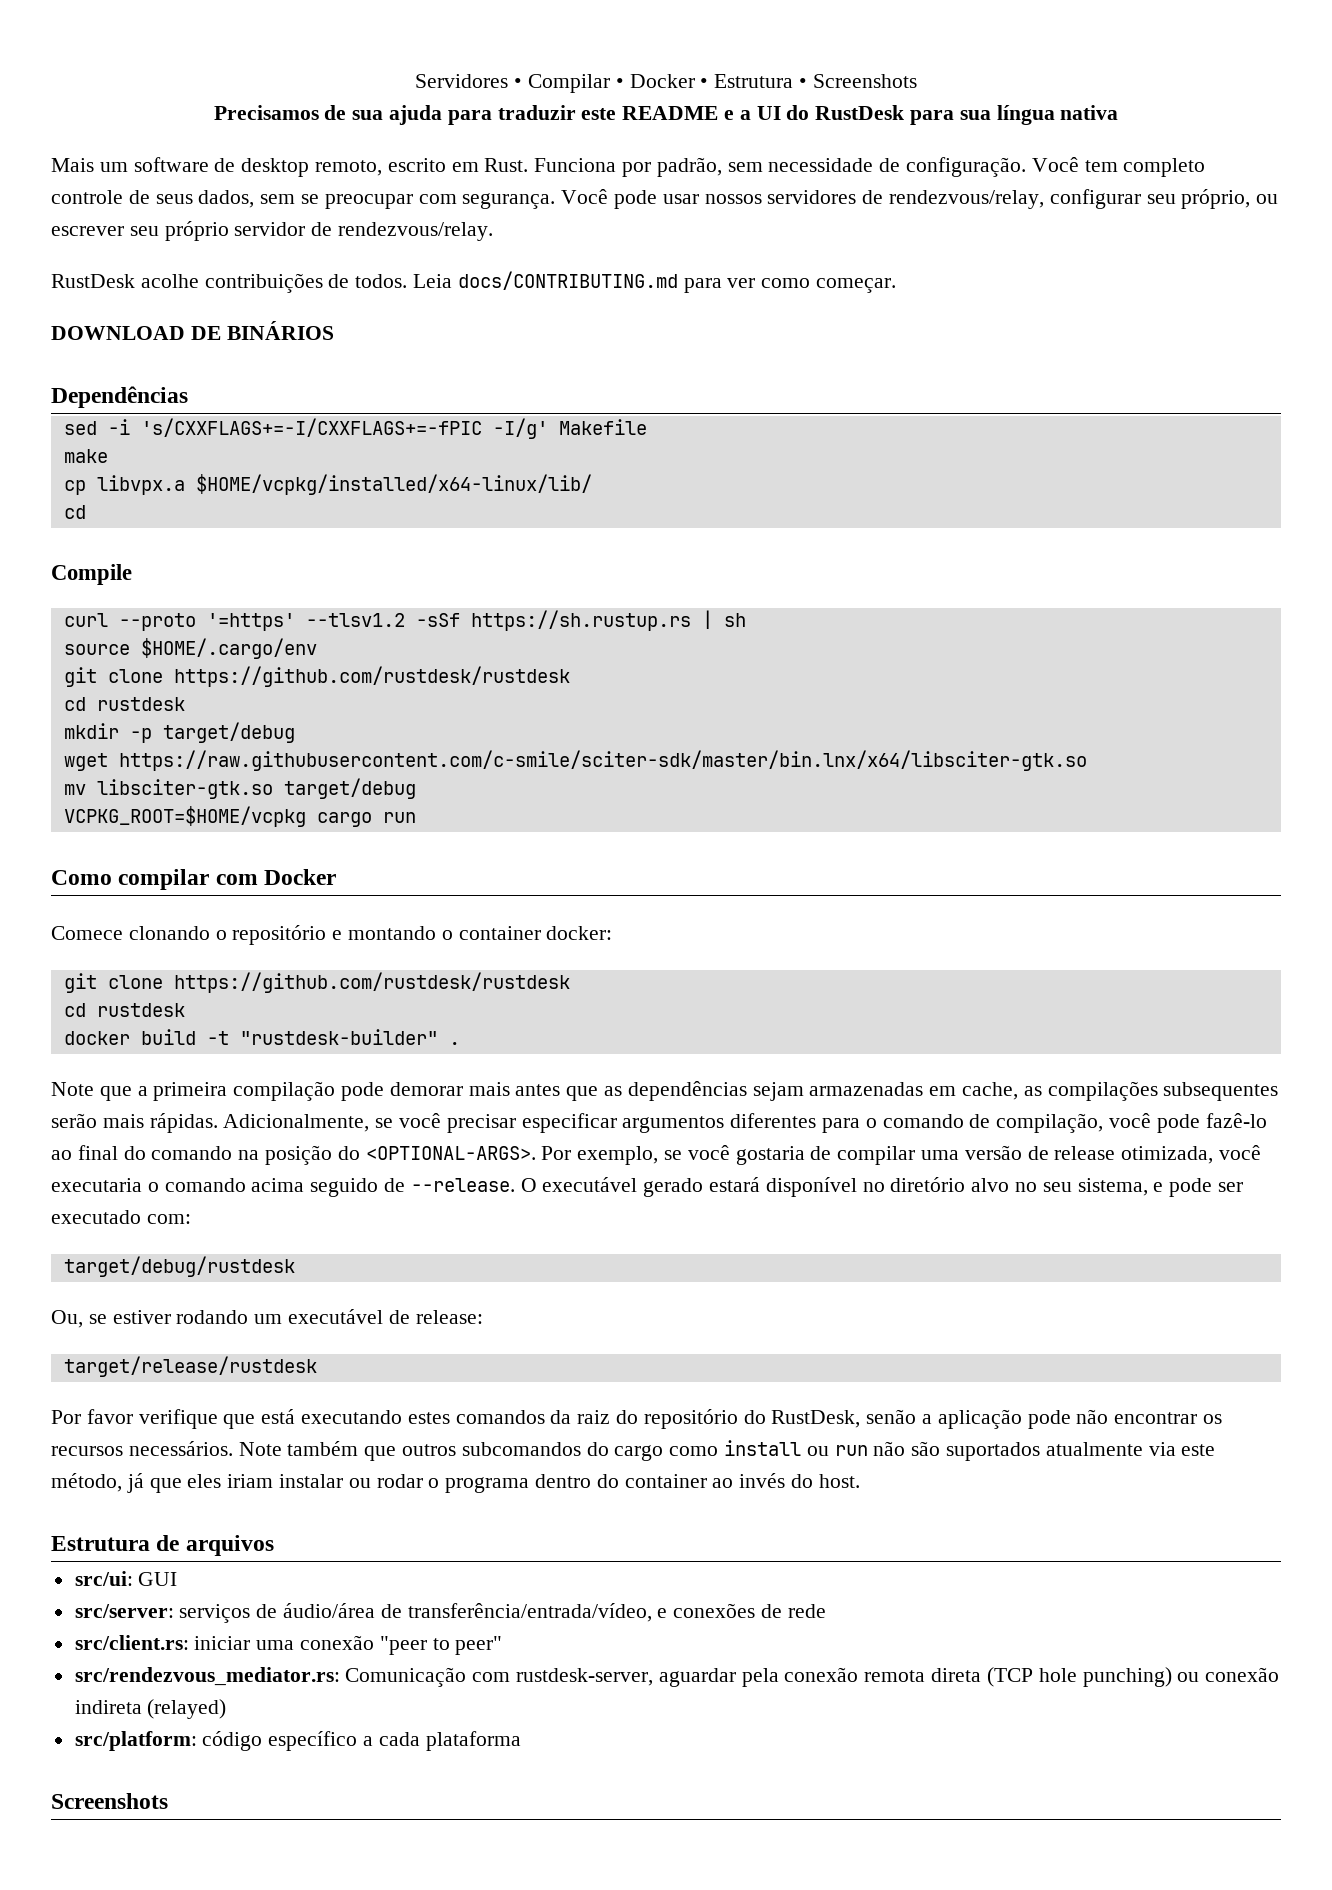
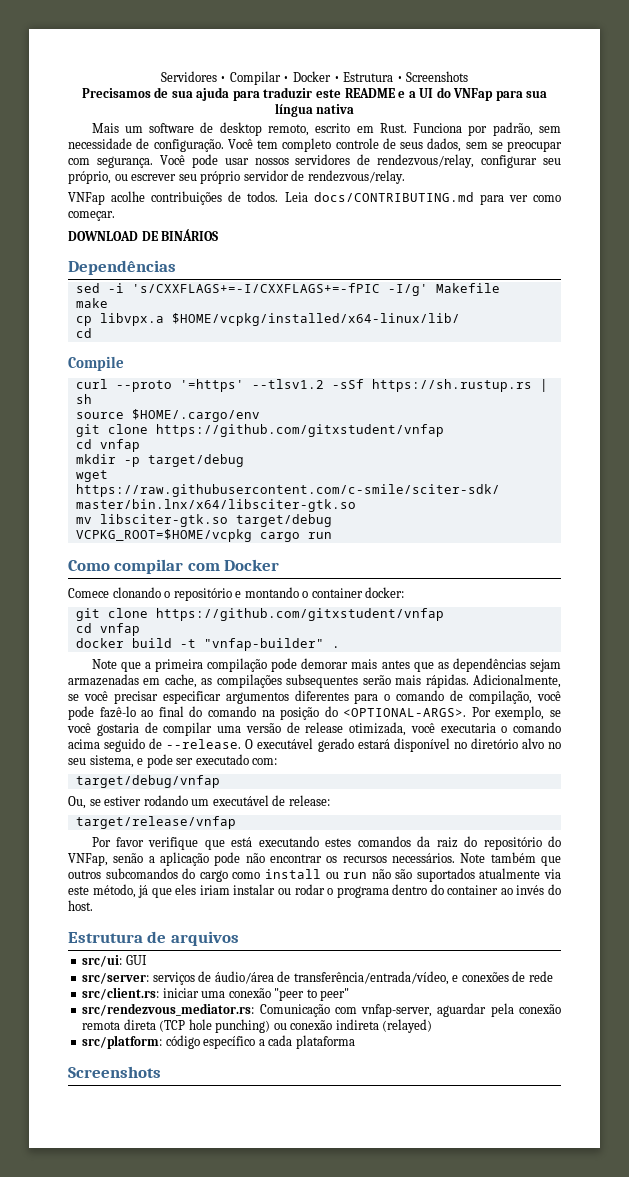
[815,105,905,120] RustDesk -> [453,88,494,101] VNFap
[51,274,135,288] RustDesk -> [68,192,105,205] VNFap
[173,666,570,687] [63,697,185,711] https://github.com/rustdesk/rustdesk // cd rustdesk -> [155,424,444,437] [75,439,140,452] https://github.com/gitxstudent/vnfap // cd vnfap
[173,972,570,993] [63,1003,185,1017] https://github.com/rustdesk/rustdesk // cd rustdesk -> [155,608,444,621] [75,623,140,636] https://github.com/gitxstudent/vnfap // cd vnfap
[239,1029,438,1045] "rustdesk-builder" -> [203,638,324,651] "vnfap-builder"
[63,1256,295,1277] target/debug/rustdesk -> [75,775,220,788] target/debug/vnfap
[63,1356,317,1377] target/release/rustdesk -> [75,816,236,829] target/release/vnfap
[771,1410,861,1428] RustDesk, -> [68,853,108,866] VNFap,
[516,1668,654,1686] rustdesk-server, -> [361,1004,433,1017] vnfap-server,

